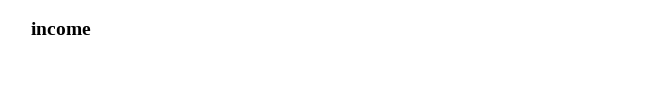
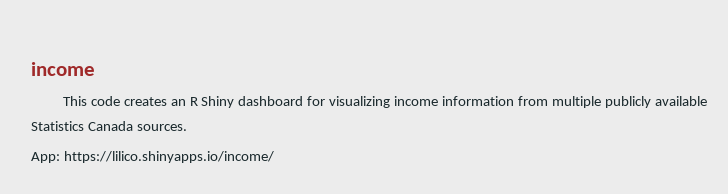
[31,22,91,35] income -> [31,62,95,76] [62,96,707,108] [31,121,187,131] [31,151,274,163] income // This code creates an R Shiny dashboard for visualizing income information from multiple publicly available Statistics Canada sources. // App: https://lilico.shinyapps.io/income/

